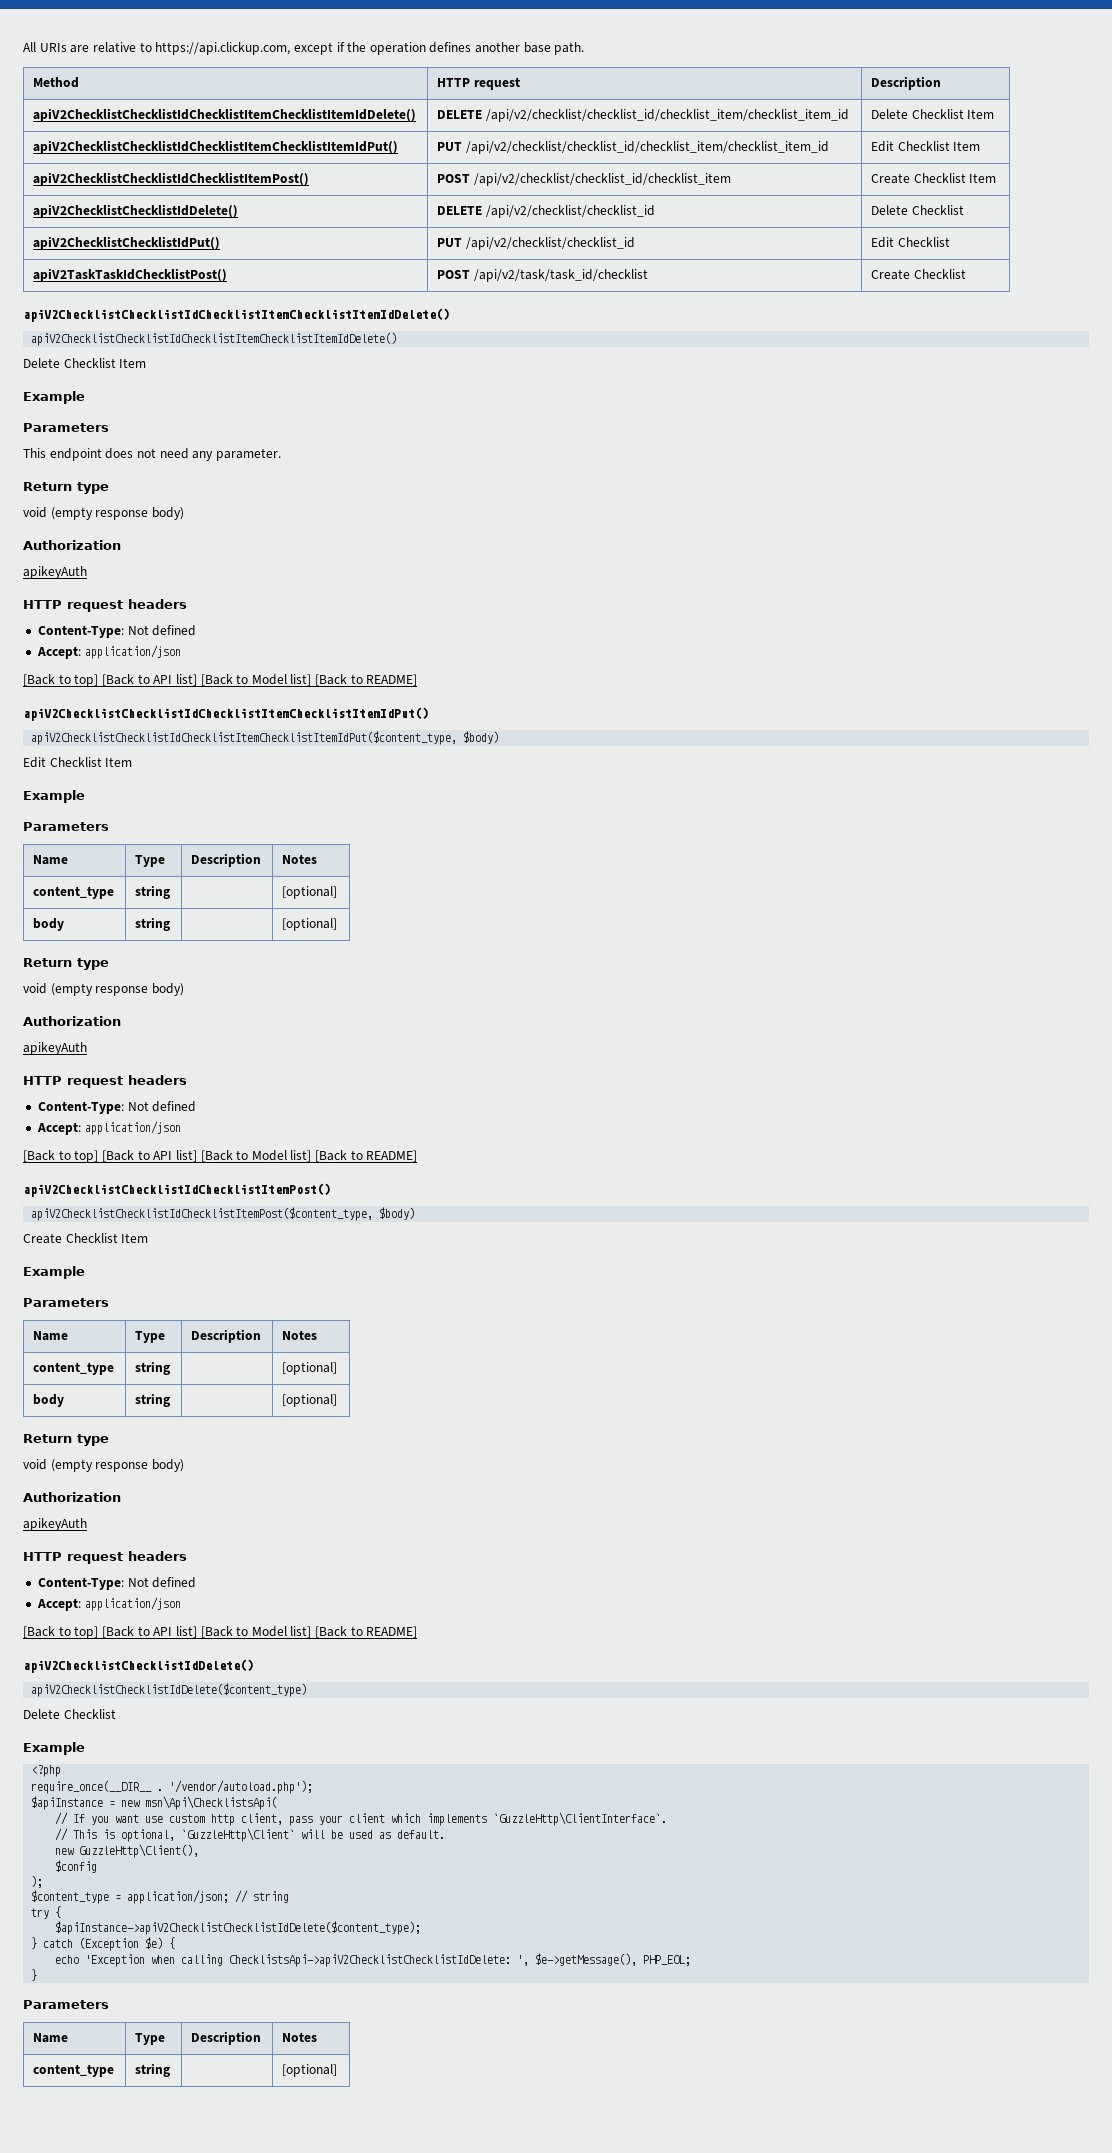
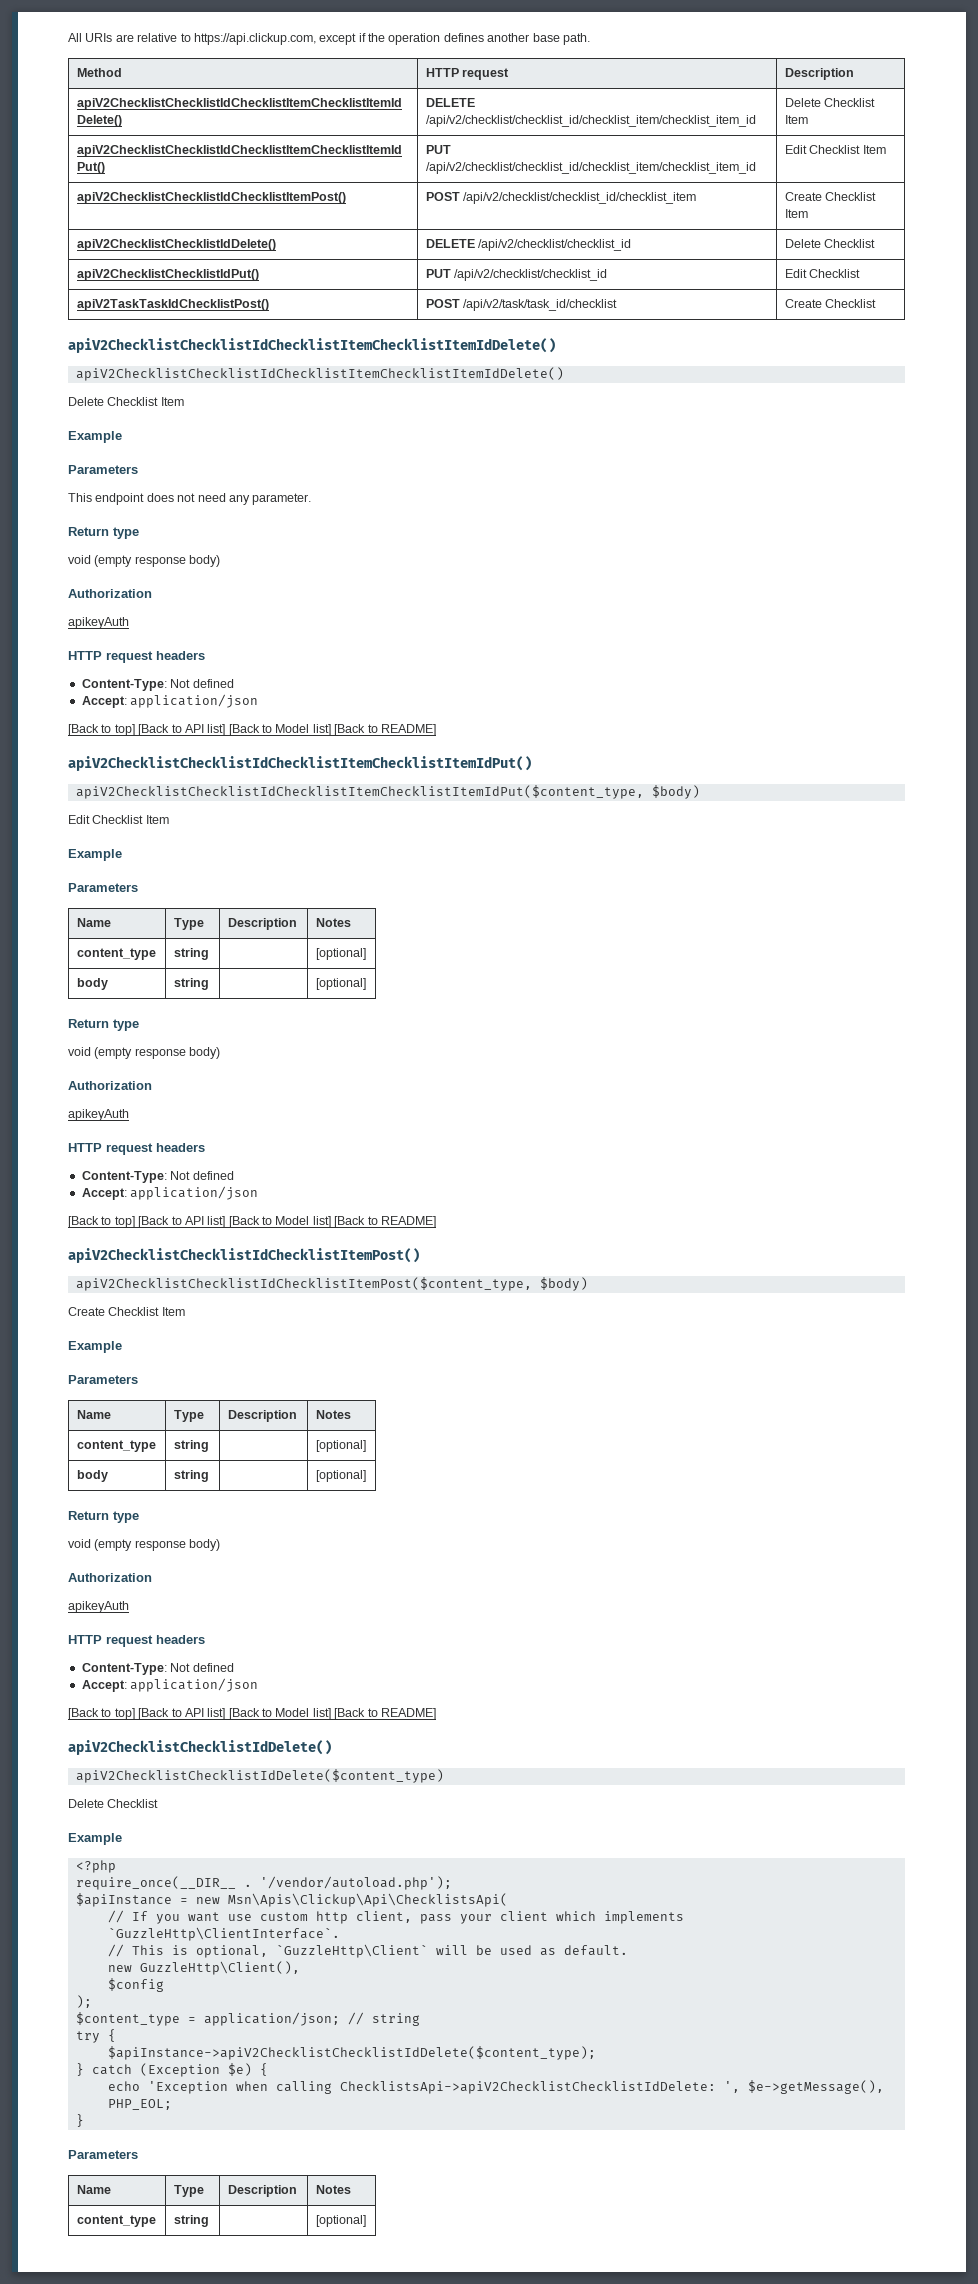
[145,1796,278,1810] msn\Api\ChecklistsApi( -> [227,1893,508,1907] Msn\Apis\Clickup\Api\ChecklistsApi(

